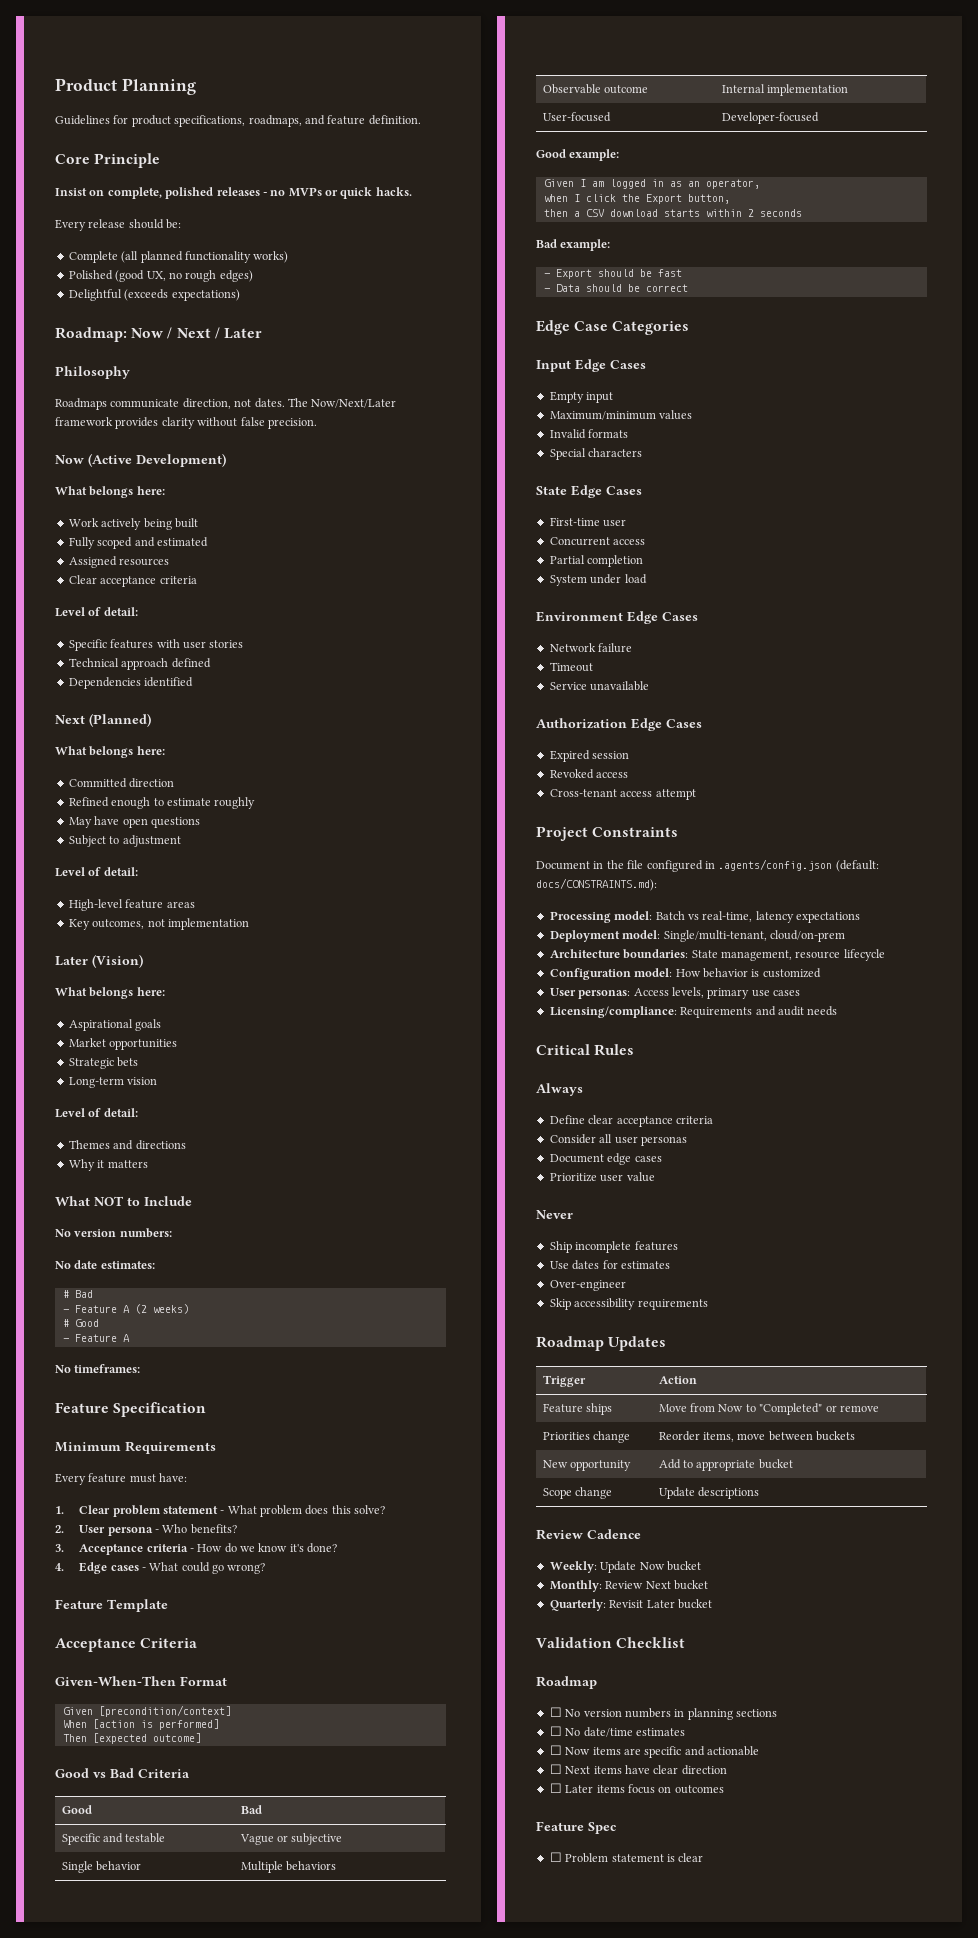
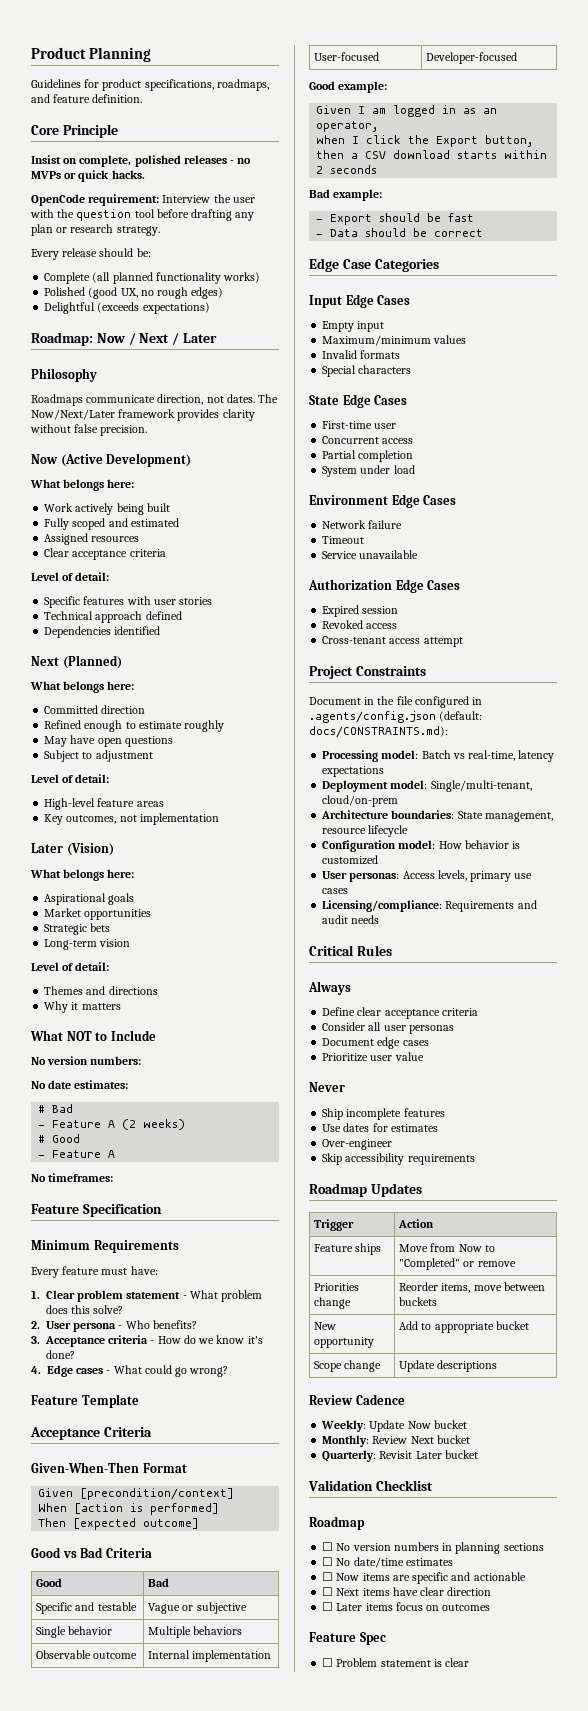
(412, 191) none -> [31,194,255,206] [30,209,255,221] [31,224,160,236] // OpenCode requirement: Interview the user with the question tool before drafting any plan or research strategy.

